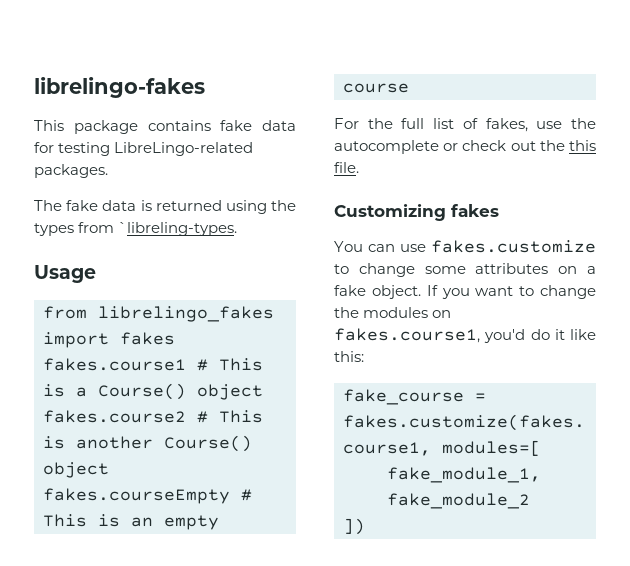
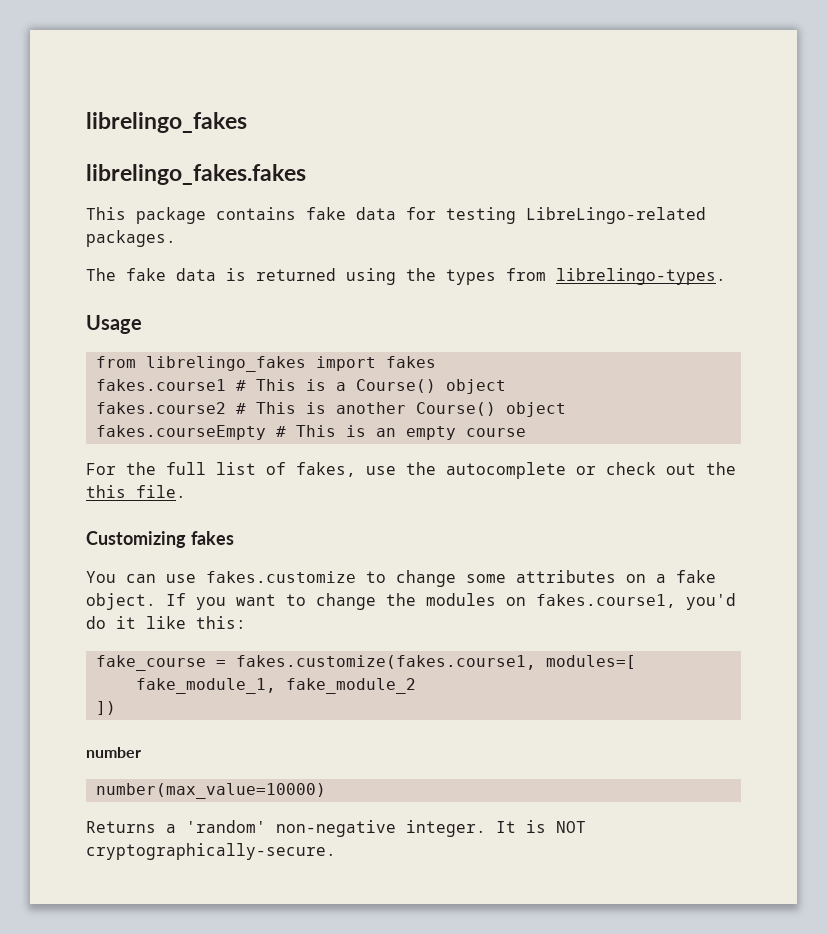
[34,77,205,98] librelingo-fakes -> [86,112,247,133] [86,164,306,185] librelingo_fakes // librelingo_fakes.fakes
[118,222,238,236] `libreling-types. -> [556,268,726,285] librelingo-types.
(365, 526) none -> [86,747,141,758] [95,783,326,799] [86,820,586,837] [86,843,336,860] // number // number(max_value=10000) // Returns a 'random' non-negative integer. It is NOT cryptographically-secure.

